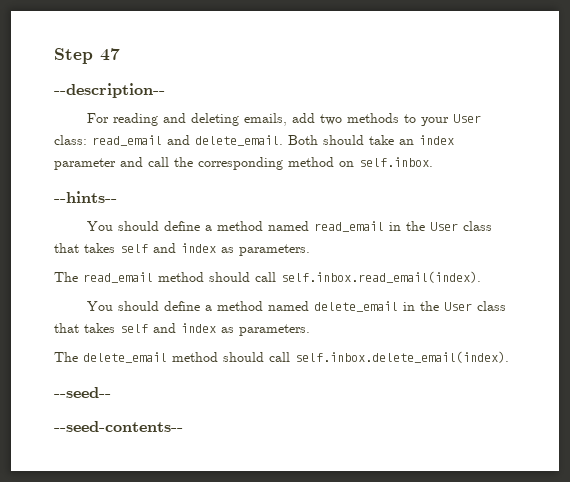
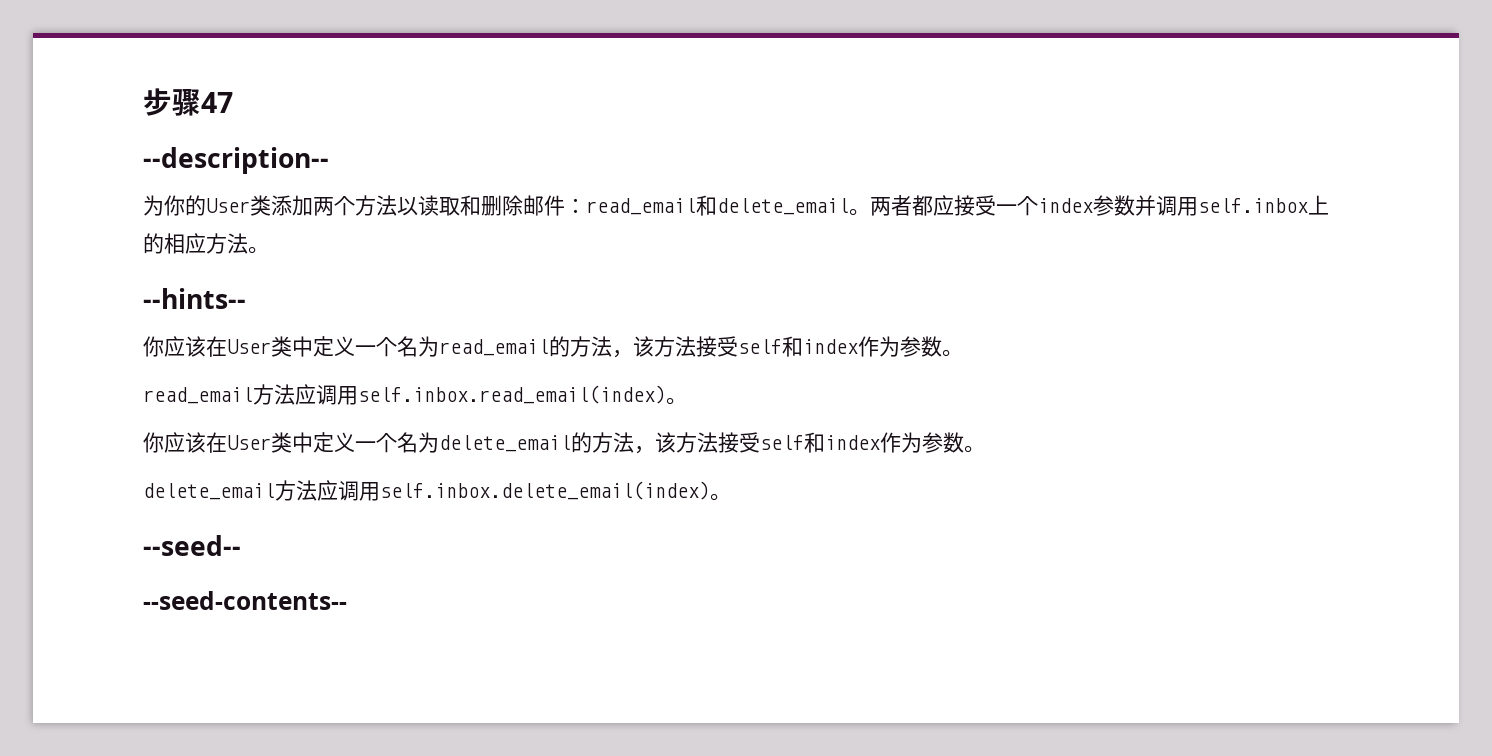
[54,48,93,64] Step -> [143,88,201,116] 步骤
[87,113,482,126] [54,135,454,146] [54,157,433,170] [54,191,117,203] [87,221,493,232] [54,243,310,256] [54,271,481,283] [87,301,507,312] [54,323,310,336] [54,351,509,363] For reading and deleting emails, add two methods to your User class: read_email and delete_email. Both should take an index parameter and call the corresponding method on self.inbox. // --hints-- // You should define a method named read_email in the User class that takes self and index as parameters. // The read_email method should call self.inbox.read_email(index). // You should define a method named delete_email in the User class that takes self and index as parameters. // The delete_email method should call self.inbox.delete_email(index). -> [143,195,1329,216] [143,233,269,254] [143,288,246,309] [143,336,963,358] [143,384,687,405] [143,432,985,454] [143,480,731,501] 为你的User类添加两个方法以读取和删除邮件：read_email和delete_email。两者都应接受一个index参数并调用self.inbox上的相应方法。 // --hints-- // 你应该在User类中定义一个名为read_email的方法，该方法接受self和index作为参数。 // read_email方法应调用self.inbox.read_email(index)。 // 你应该在User类中定义一个名为delete_email的方法，该方法接受self和index作为参数。 // delete_email方法应调用self.inbox.delete_email(index)。

